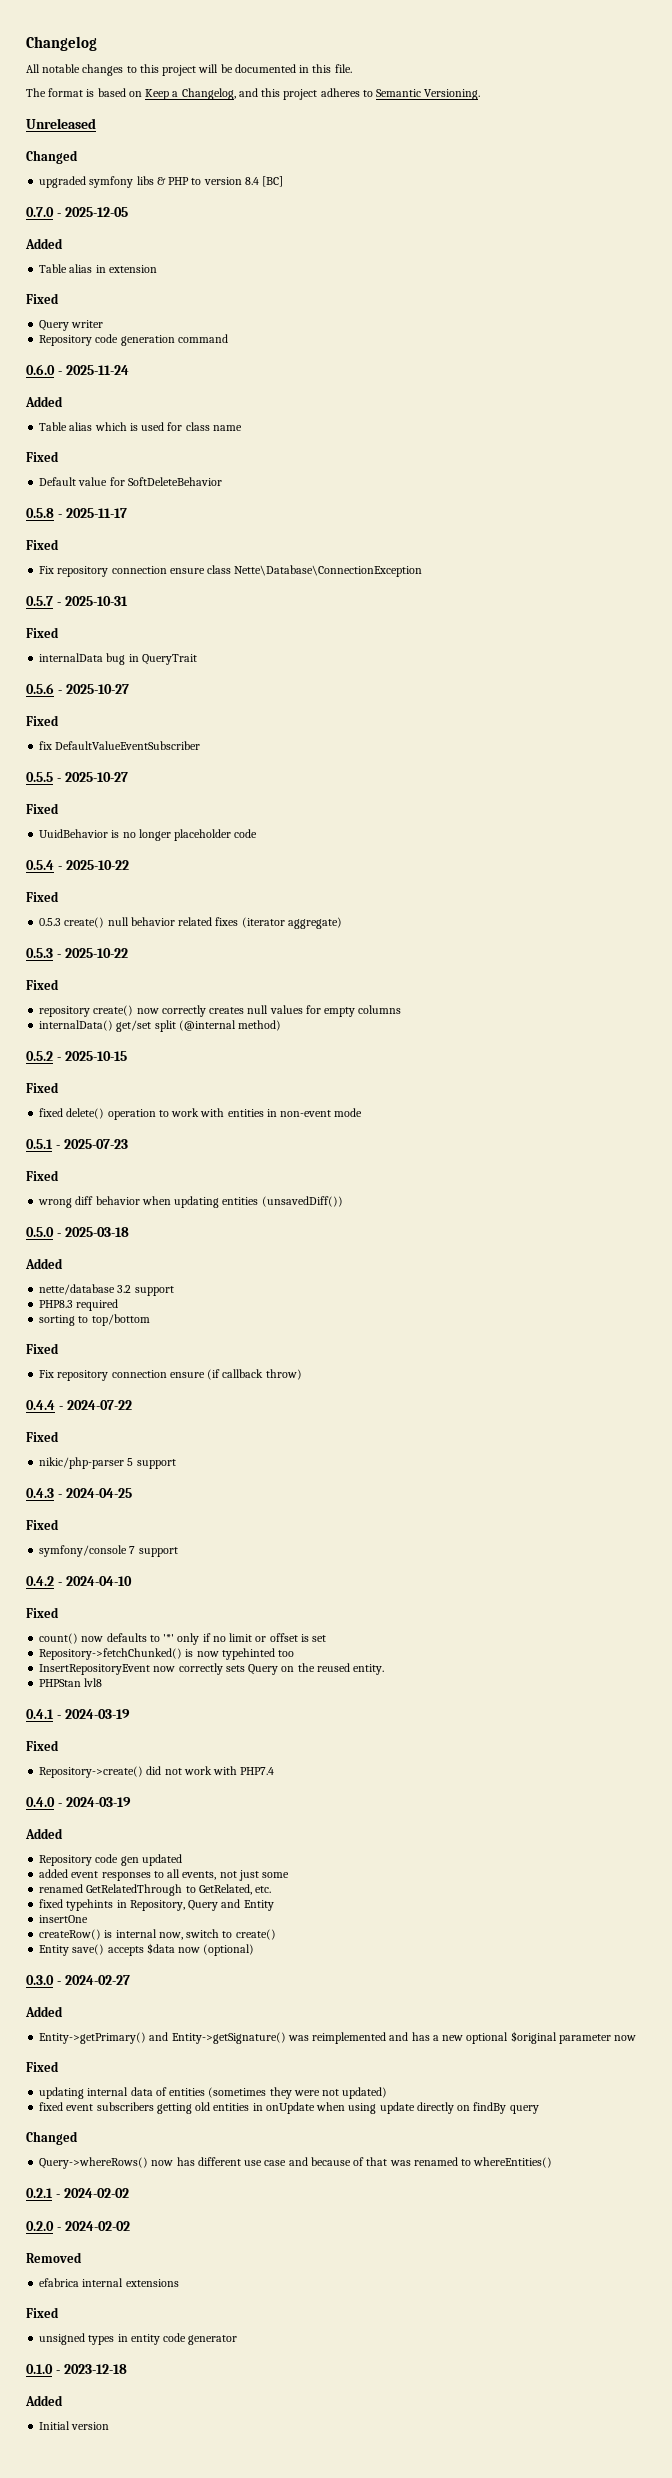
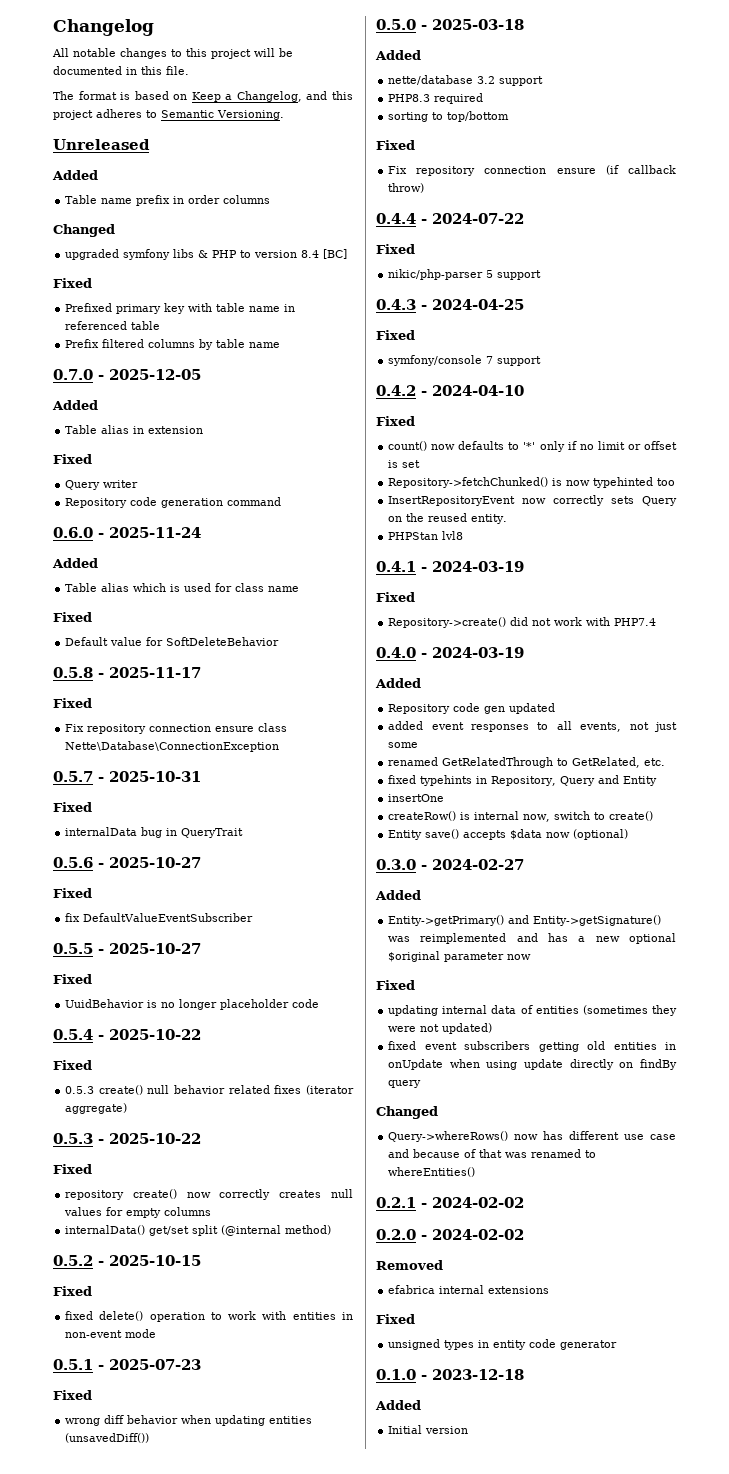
(96, 123) none -> [52,170,98,180] [65,195,271,206] // Added // Table name prefix in order columns
(284, 181) none -> [53,278,92,288] [65,303,296,314] [65,321,161,330] [65,339,281,350] // Fixed // Prefixed primary key with table name in referenced table // Prefix filtered columns by table name

